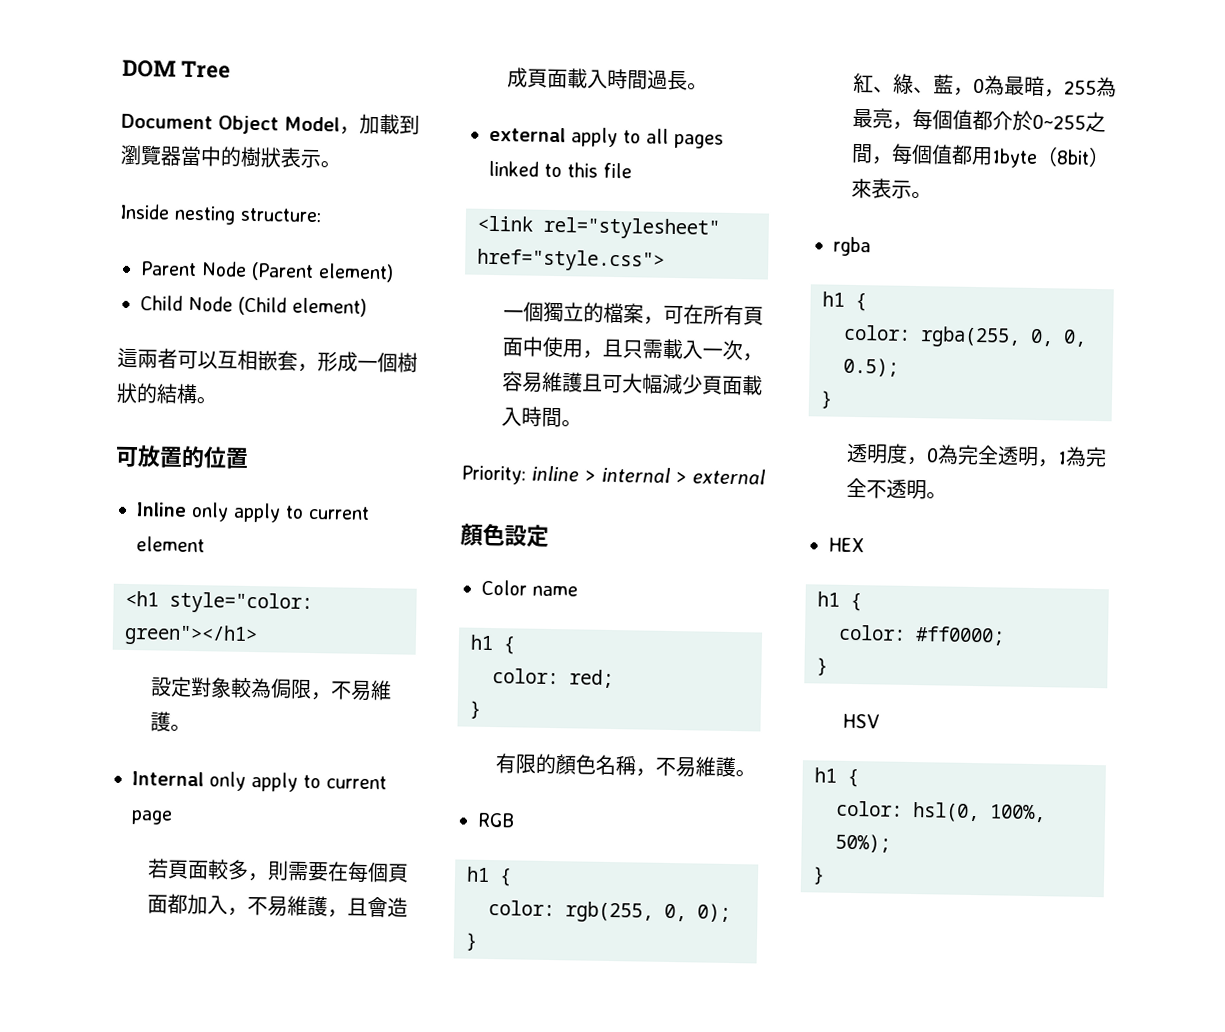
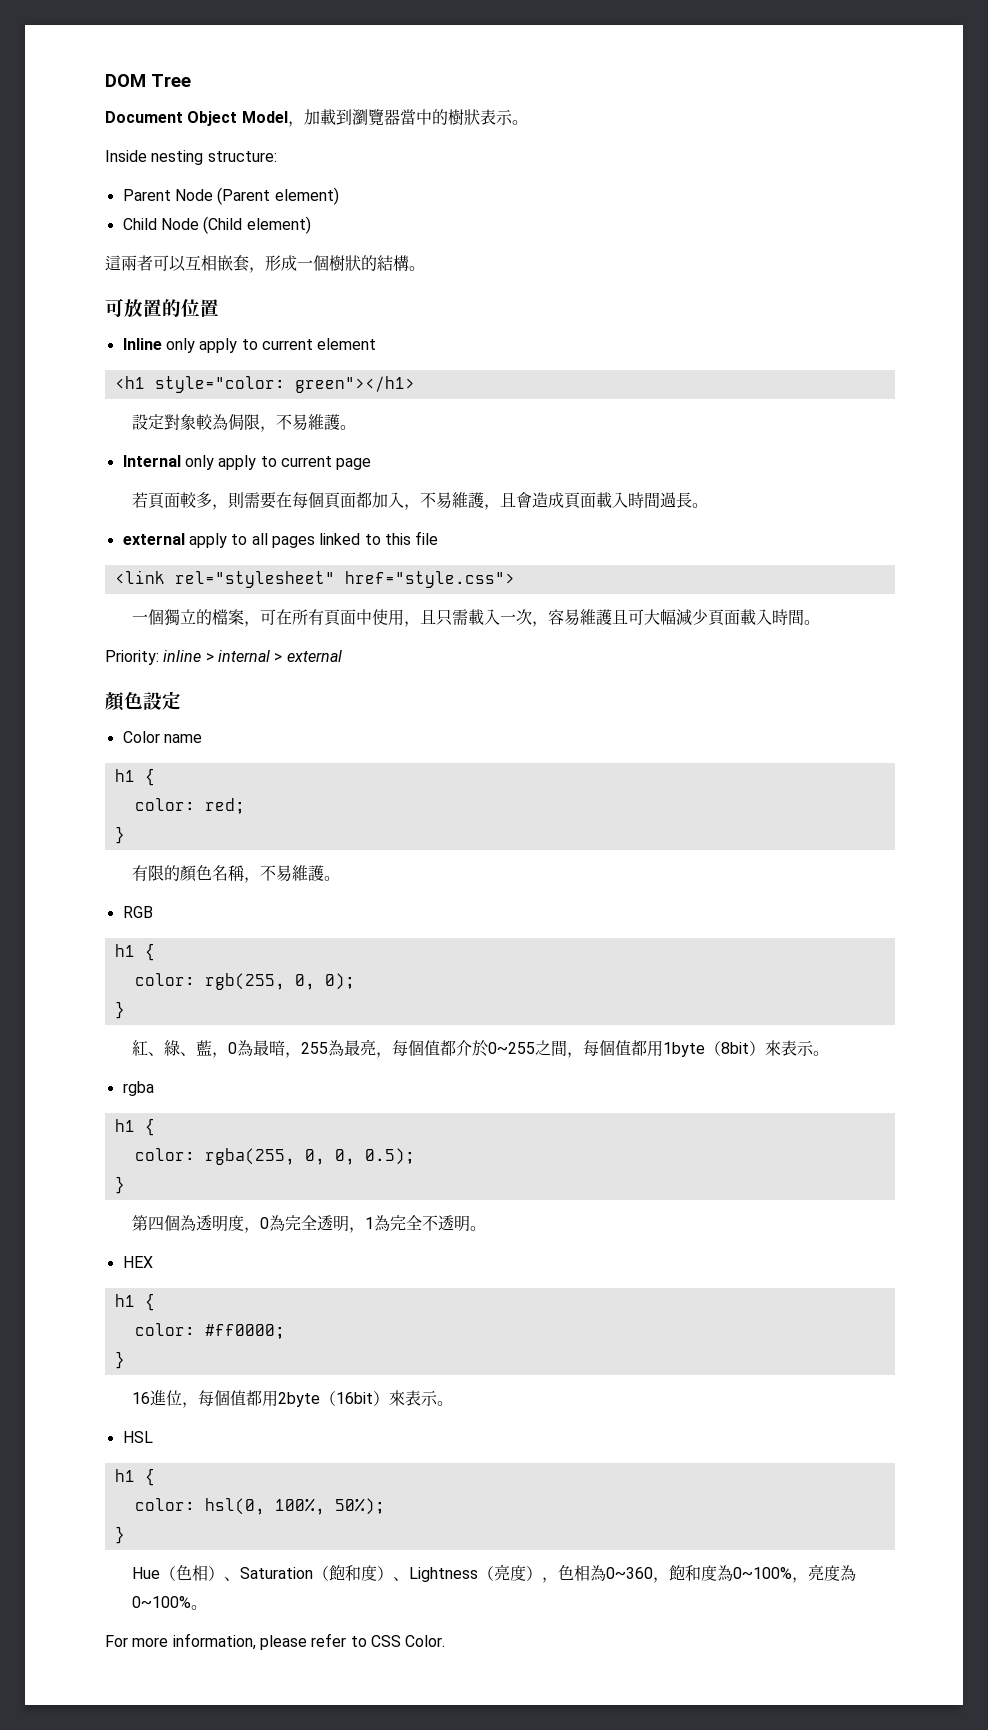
(833, 399) none -> [131,1215,196,1231] 第四個為
[841,713,880,729] HSV -> [131,1390,453,1408] [122,1431,153,1443] 16進位，每個值都用2byte（16bit）來表示。 // HSL
(825, 875) none -> [131,1564,856,1583] [131,1596,207,1610] [105,1633,446,1650] // Hue（色相）、Saturation（飽和度）、Lightness（亮度），色相為0~360，飽和度為0~100%，亮度為0~100%。 // For more information, please refer to CSS Color.

